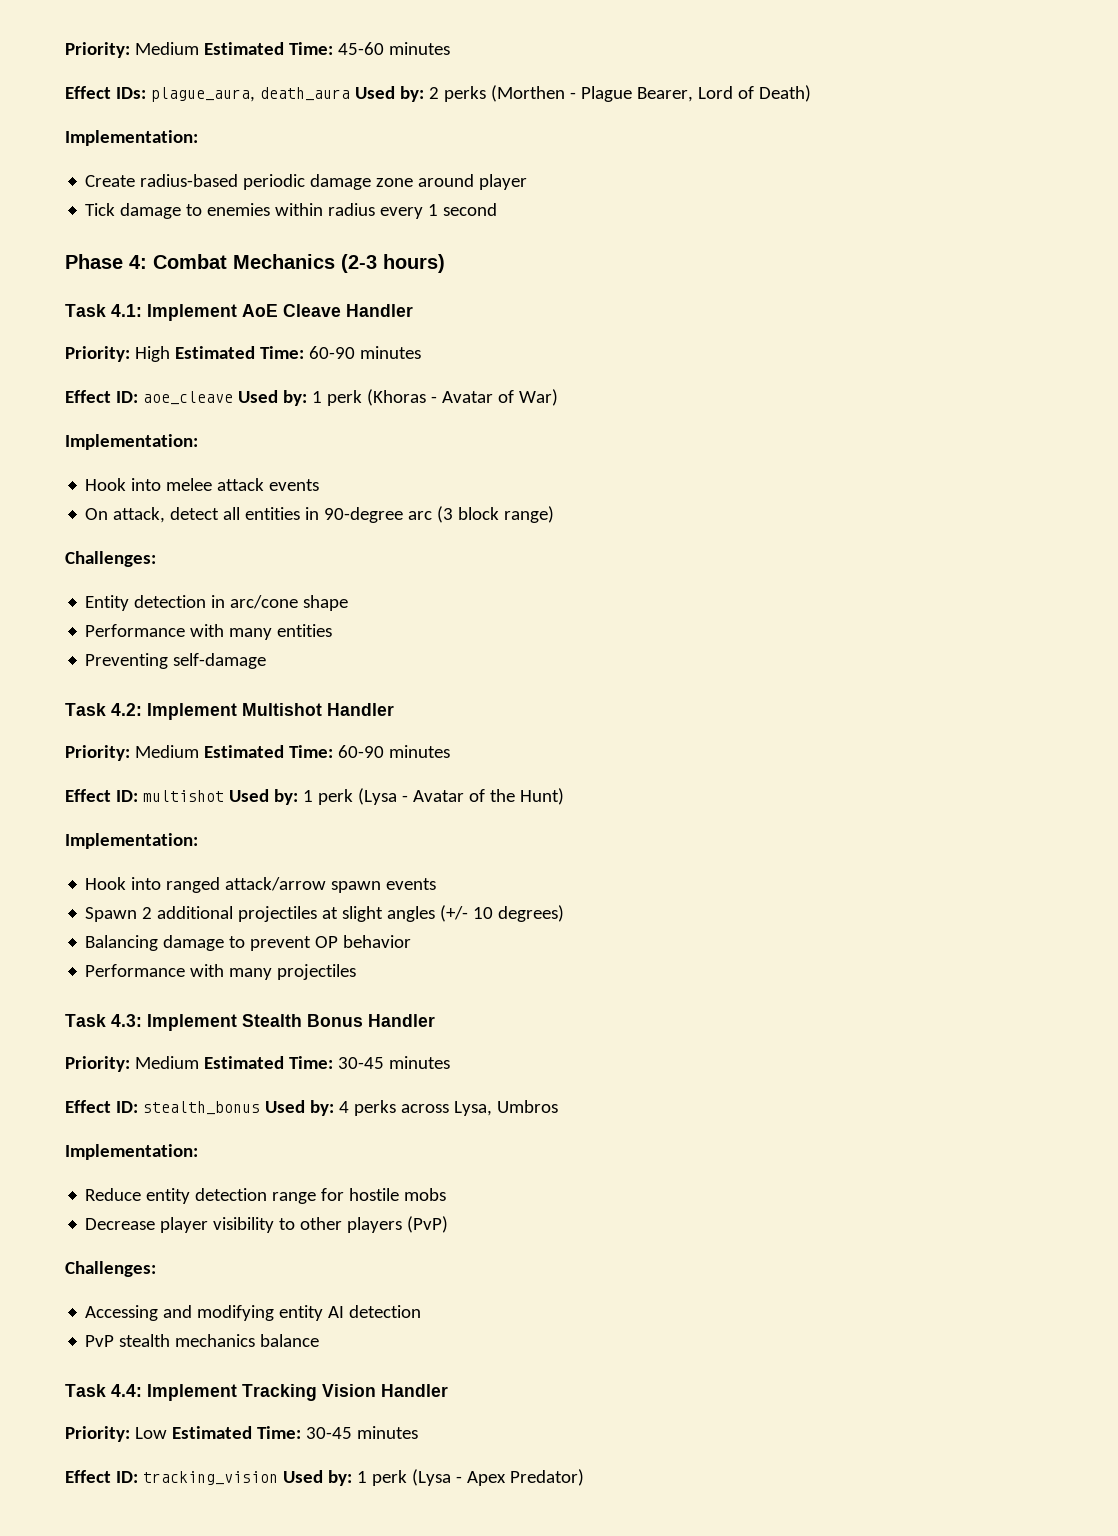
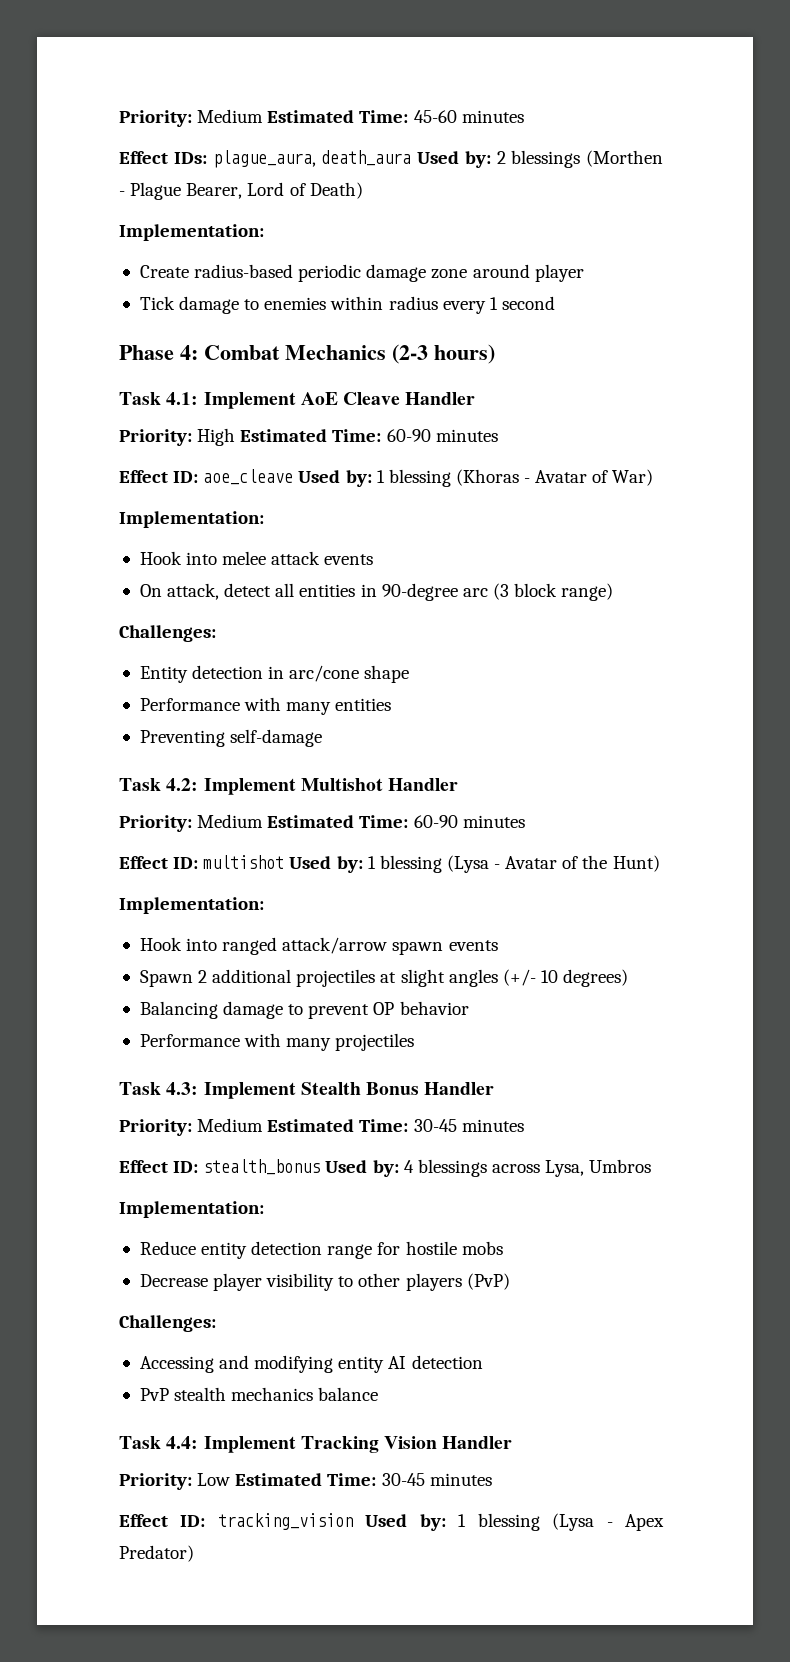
[443,86,486,102] perks -> [511,150,581,168] blessings
[326,390,362,406] perk -> [388,469,451,487] blessing
[317,789,353,805] perk -> [379,855,442,873] blessing
[353,1100,396,1116] perks -> [417,1159,487,1177] blessings
[371,1470,407,1486] perk -> [477,1513,540,1531] blessing

